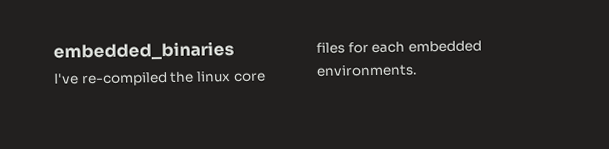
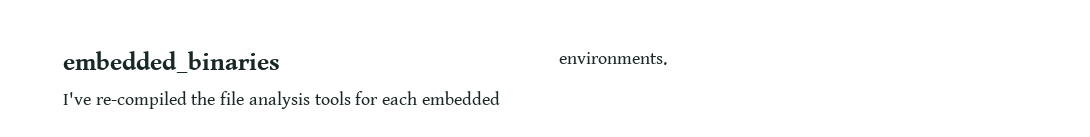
[195,71,266,83] [316,42,345,54] linux core files -> [220,91,351,109] file analysis tools

